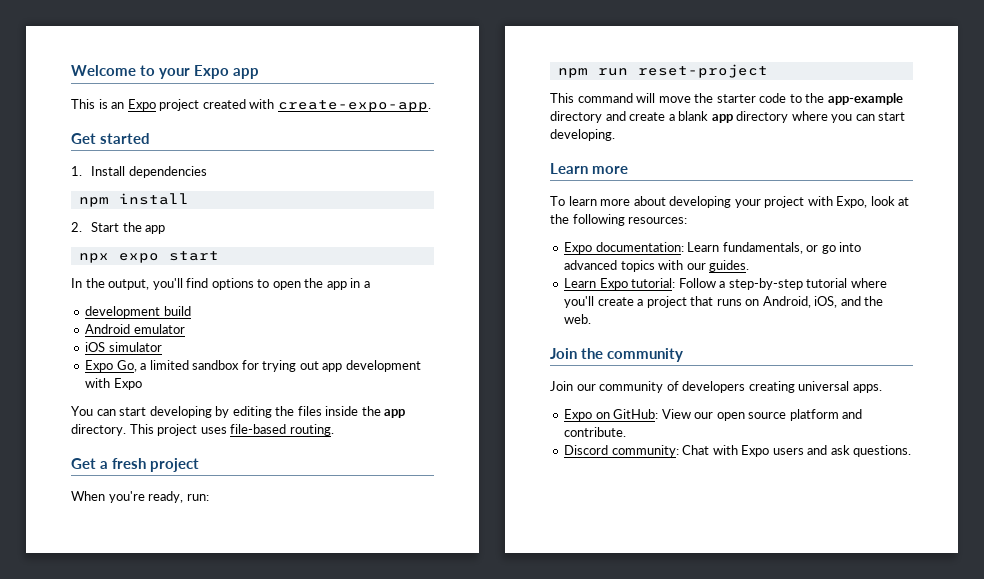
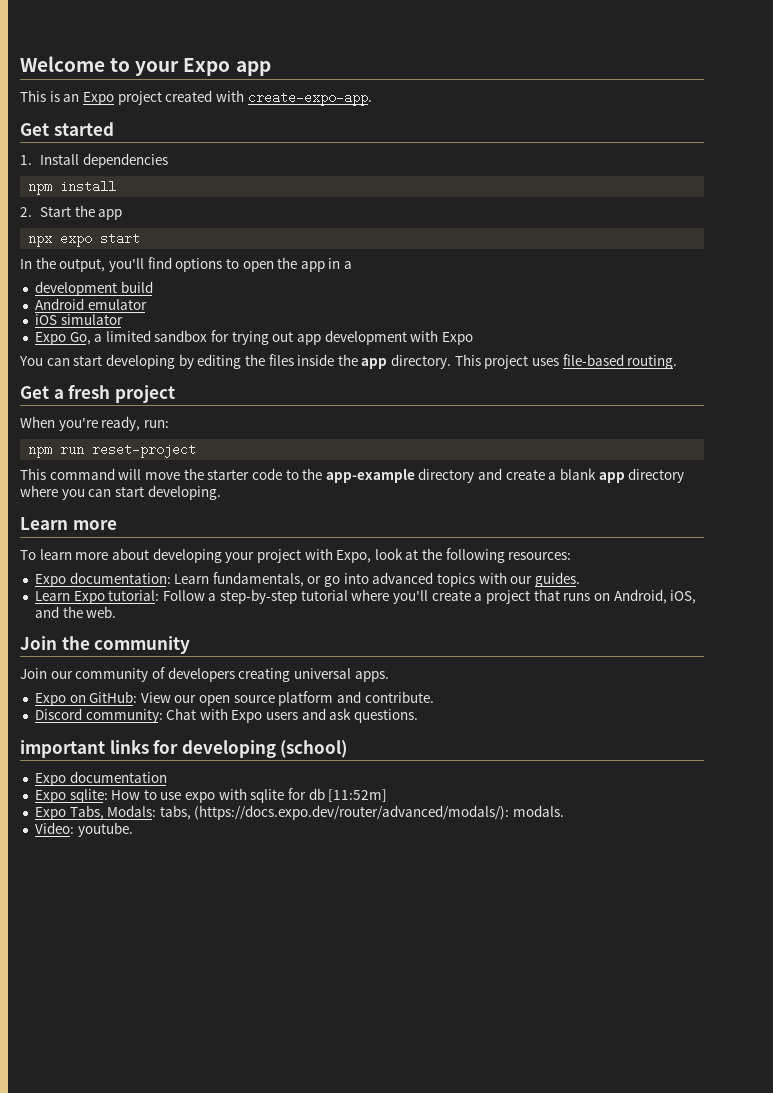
(912, 451) none -> [20,739,348,758] [34,771,167,786] [34,788,388,803] [34,805,565,820] [34,822,133,837] // important links for developing (school) // Expo documentation // Expo sqlite: How to use expo with sqlite for db [11:52m] // Expo Tabs, Modals: tabs, (https://docs.expo.dev/router/advanced/modals/): modals. // Video: youtube.

